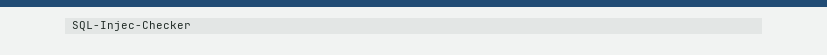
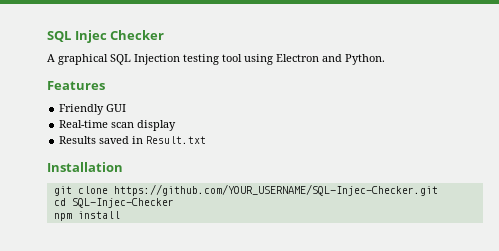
(72, 26) none -> [47,30,165,43] [47,54,385,65] [47,81,105,90] [59,104,127,115] [59,120,177,131] [59,136,207,144] [47,162,123,172] [53,184,438,196] [53,198,66,206] SQL Injec Checker // A graphical SQL Injection testing tool using Electron and Python. // Features // Friendly GUI // Real-time scan display // Results saved in Result.txt // Installation // git clone https://github.com/YOUR_USERNAME/SQL-Injec-Checker.git // cd
(192, 26) none -> [53,211,120,221] // npm install

